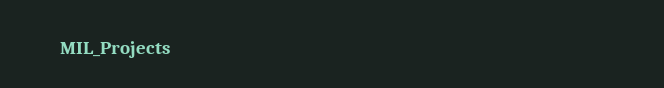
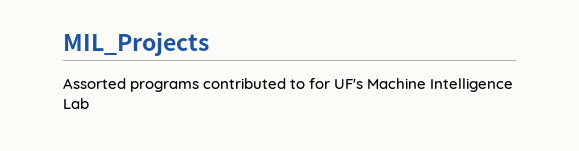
(170, 49) none -> [63,78,514,92] [63,98,89,109] // Assorted programs contributed to for UF's Machine Intelligence Lab

